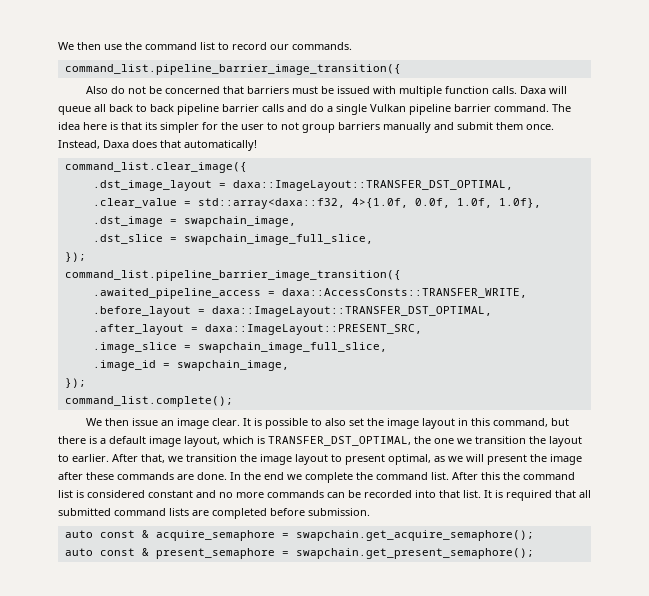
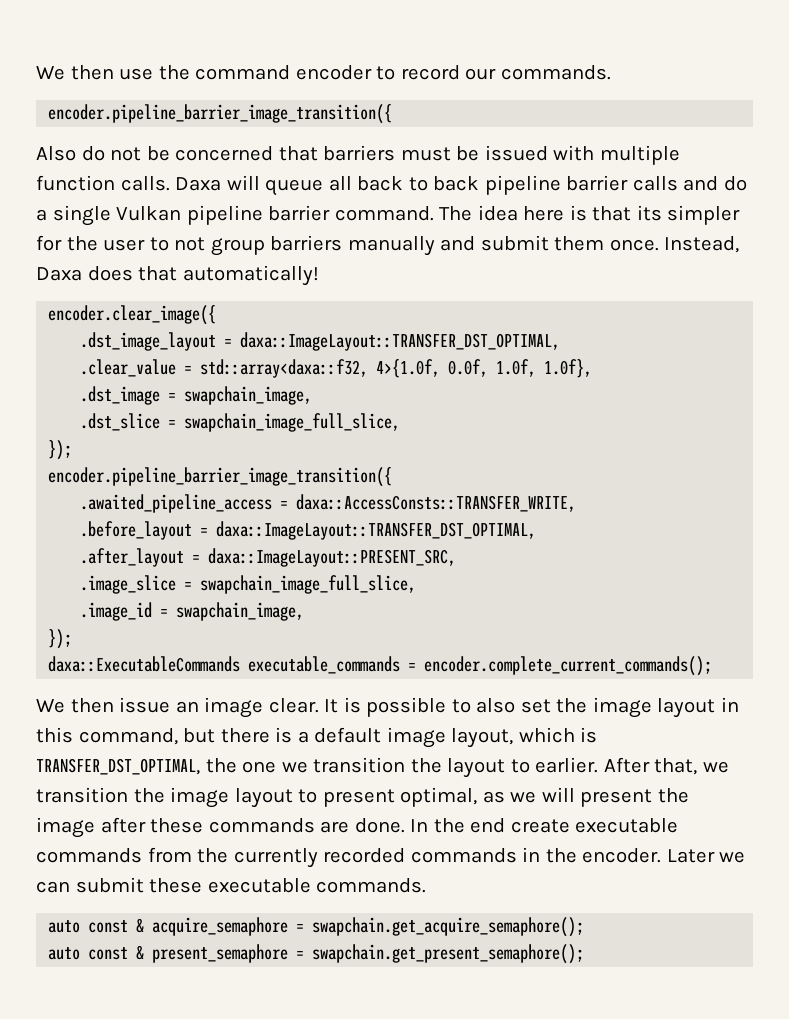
[200,42,215,50] list -> [295,65,372,80] encoder
[64,64,401,75] command_list.pipeline_barrier_image_transition({ -> [48,104,393,124] encoder.pipeline_barrier_image_transition({
[64,162,247,173] command_list.clear_image({ -> [48,305,217,325] encoder.clear_image({
[64,270,401,281] command_list.pipeline_barrier_image_transition({ -> [48,467,393,487] encoder.pipeline_barrier_image_transition({
[64,396,233,407] command_list.complete(); -> [48,656,713,676] daxa::ExecutableCommands executable_commands = encoder.complete_current_commands();
[287,472,575,483] [58,490,591,501] [58,508,370,519] we complete the command list. After this the command list is considered constant and no more commands can be recorded into that list. It is required that all submitted command lists are completed before submission. -> [510,818,679,833] [36,847,746,868] [36,877,427,893] create executable commands from the currently recorded commands in the encoder. Later we can submit these executable commands.

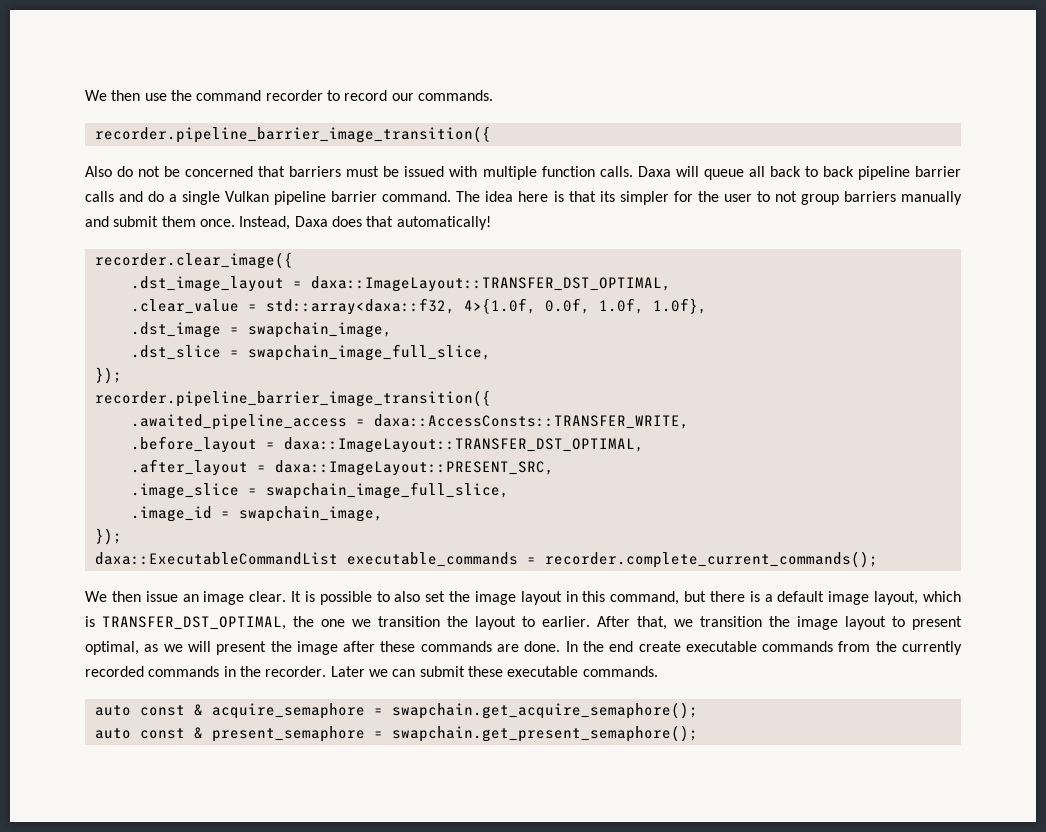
[295,65,372,80] encoder -> [265,90,323,101] recorder
[48,104,393,124] encoder.pipeline_barrier_image_transition({ -> [94,126,491,143] recorder.pipeline_barrier_image_transition({
[48,305,217,325] encoder.clear_image({ -> [94,252,293,269] recorder.clear_image({
[48,467,393,487] encoder.pipeline_barrier_image_transition({ -> [94,390,491,407] recorder.pipeline_barrier_image_transition({
[48,656,241,672] daxa::ExecutableCommands -> [94,552,338,565] daxa::ExecutableCommandList
[424,656,713,676] encoder.complete_current_commands(); -> [544,551,878,568] recorder.complete_current_commands();
[582,848,662,863] encoder. -> [265,666,327,677] recorder.

